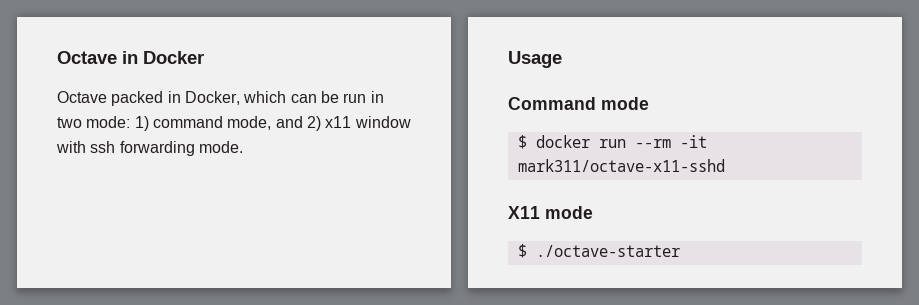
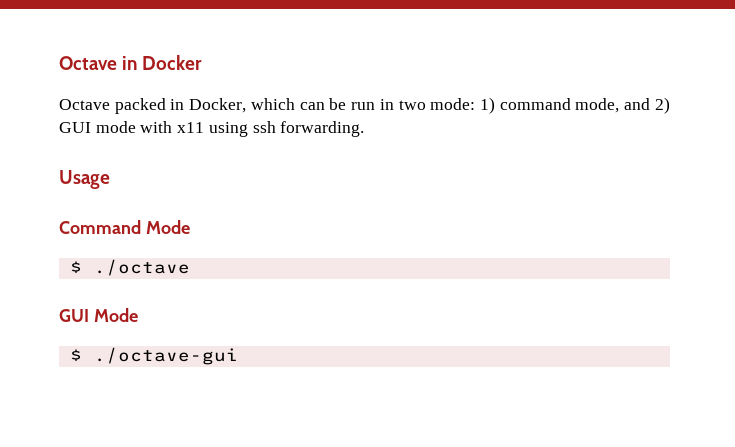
[325,116,411,128] [56,141,243,156] x11 window with ssh forwarding mode. -> [59,121,365,137] GUI mode with x11 using ssh forwarding.
[601,97,649,110] [517,135,707,149] [517,159,725,172] [508,206,593,219] [517,244,680,258] mode // $ docker run --rm -it mark311/octave-x11-sshd // X11 mode // $ ./octave-starter -> [145,220,190,234] [69,259,190,276] [59,308,138,322] [69,347,238,365] Mode // $ ./octave // GUI Mode // $ ./octave-gui

